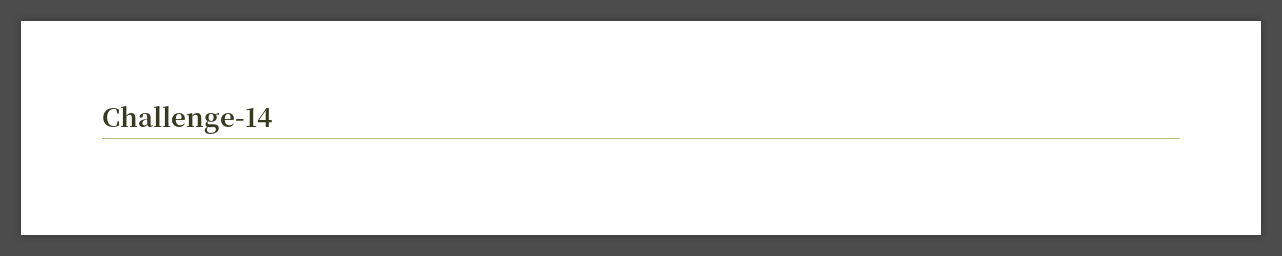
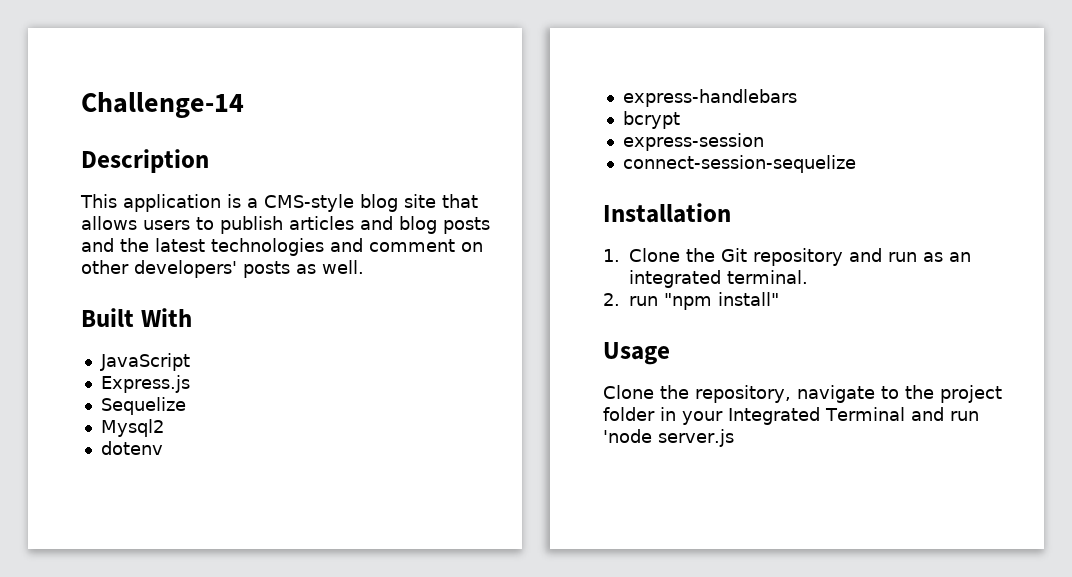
(272, 120) none -> [81,149,209,173] [80,194,478,212] [81,216,490,234] [81,238,483,256] [81,260,364,278] [81,308,192,327] [99,353,190,371] [100,375,190,393] [100,397,186,415] [100,419,164,437] [100,441,163,455] [622,89,797,107] [622,111,680,129] [622,133,764,151] [622,155,856,173] [603,203,731,223] [603,248,971,266] [629,270,808,288] [603,292,779,310] [603,342,670,365] [603,385,1002,403] [603,407,979,425] [603,429,734,447] // Description // This application is a CMS-style blog site that allows users to publish articles and blog posts and the latest technologies and comment on other developers' posts as well. // Built With // JavaScript // Express.js // Sequelize // Mysql2 // dotenv // express-handlebars // bcrypt // express-session // connect-session-sequelize // Installation // 1. Clone the Git repository and run as an integrated terminal. // 2. run "npm install" // Usage // Clone the repository, navigate to the project folder in your Integrated Terminal and run 'node server.js

